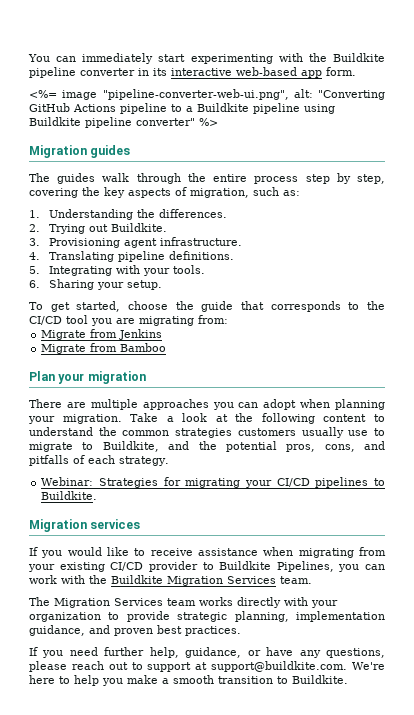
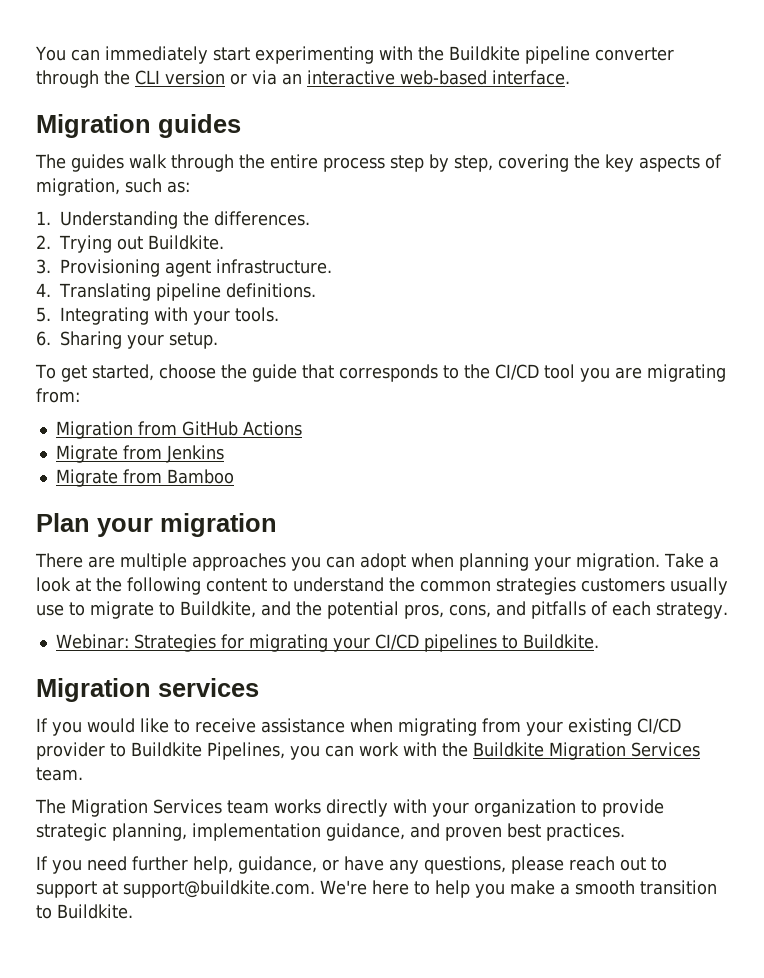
[138,67,356,78] [29,89,385,100] [29,103,335,114] [29,117,218,128] in its interactive web-based app form. // <%= image "pipeline-converter-web-ui.png", alt: "Converting GitHub Actions pipeline to a Buildkite pipeline using Buildkite pipeline converter" %> -> [36,70,570,88] through the CLI version or via an interactive web-based interface.
(228, 319) none -> [55,421,302,439] // Migration from GitHub Actions

